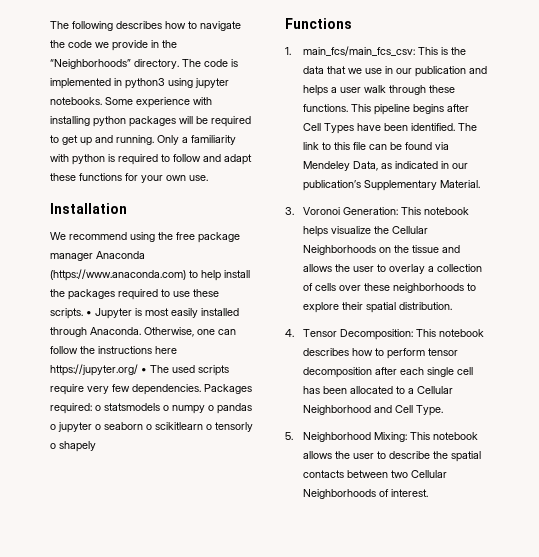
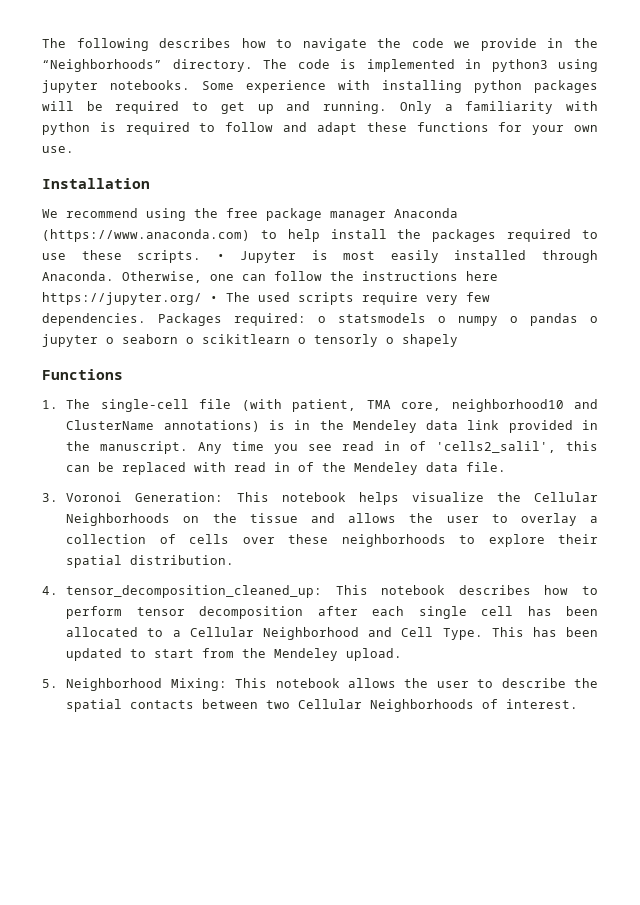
[303,46,467,56] [303,66,488,77] [303,85,456,96] [303,104,470,115] [303,123,478,134] [303,142,450,150] [303,161,469,171] [303,180,481,191] main_fcs/main_fcs_csv: This is the data that we use in our publication and helps a user walk through these functions. This pipeline begins after Cell Types have been identified. The link to this file can be found via Mendeley Data, as indicated in our publication’s Supplementary Material. -> [66,399,598,412] [66,420,598,433] [66,441,599,454] [66,462,507,475] The single-cell file (with patient, TMA core, neighborhood10 and ClusterName annotations) is in the Mendeley data link provided in the manuscript. Any time you see read in of 'cells2_salil', this can be replaced with read in of the Mendeley data file.
[303,329,414,340] Tensor Decomposition: -> [66,585,323,598] tensor_decomposition_cleaned_up:
(444, 410) none -> [491,627,598,637] [66,648,403,661] This has been updated to start from the Mendeley upload.

